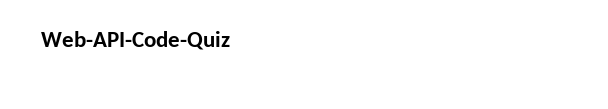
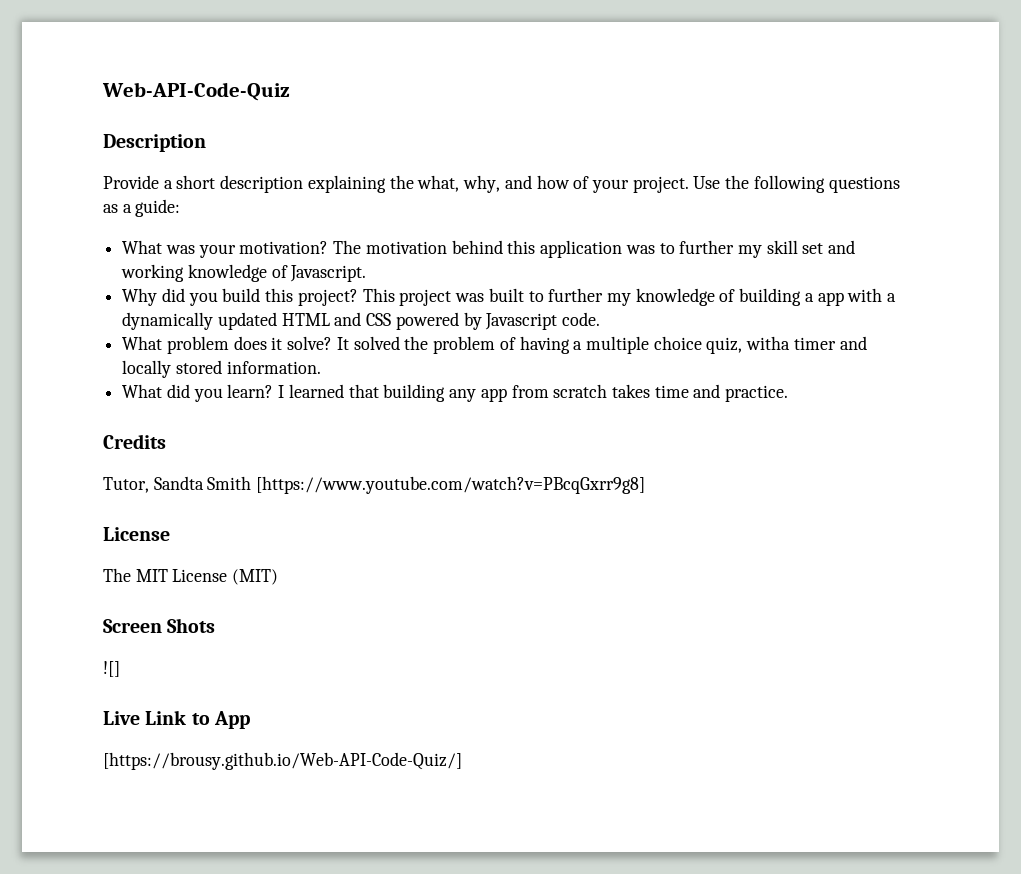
(230, 40) none -> [103,134,206,152] [103,175,900,193] [103,199,181,217] [122,240,856,258] [121,264,367,282] [122,288,897,306] [122,312,601,330] [122,336,867,354] [122,360,321,378] [122,384,789,402] [103,434,166,449] [103,476,646,494] [103,527,170,541] [103,568,279,585] [103,618,216,633] [103,661,120,677] [103,710,250,729] [103,752,462,770] // Description // Provide a short description explaining the what, why, and how of your project. Use the following questions as a guide: // What was your motivation? The motivation behind this application was to further my skill set and working knowledge of Javascript. // Why did you build this project? This project was built to further my knowledge of building a app with a dynamically updated HTML and CSS powered by Javascript code. // What problem does it solve? It solved the problem of having a multiple choice quiz, witha timer and locally stored information. // What did you learn? I learned that building any app from scratch takes time and practice. // Credits // Tutor, Sandta Smith [https://www.youtube.com/watch?v=PBcqGxrr9g8] // License // The MIT License (MIT) // Screen Shots // ![] // Live Link to App // [https://brousy.github.io/Web-API-Code-Quiz/]

